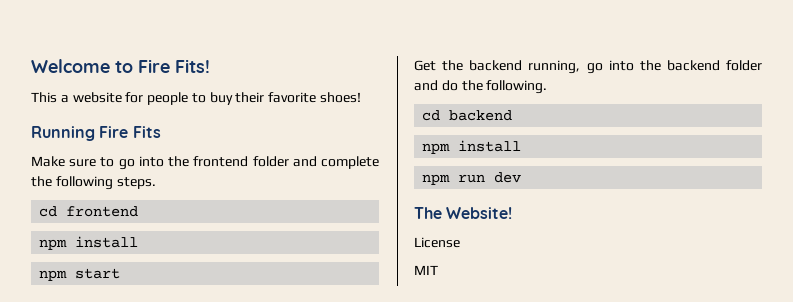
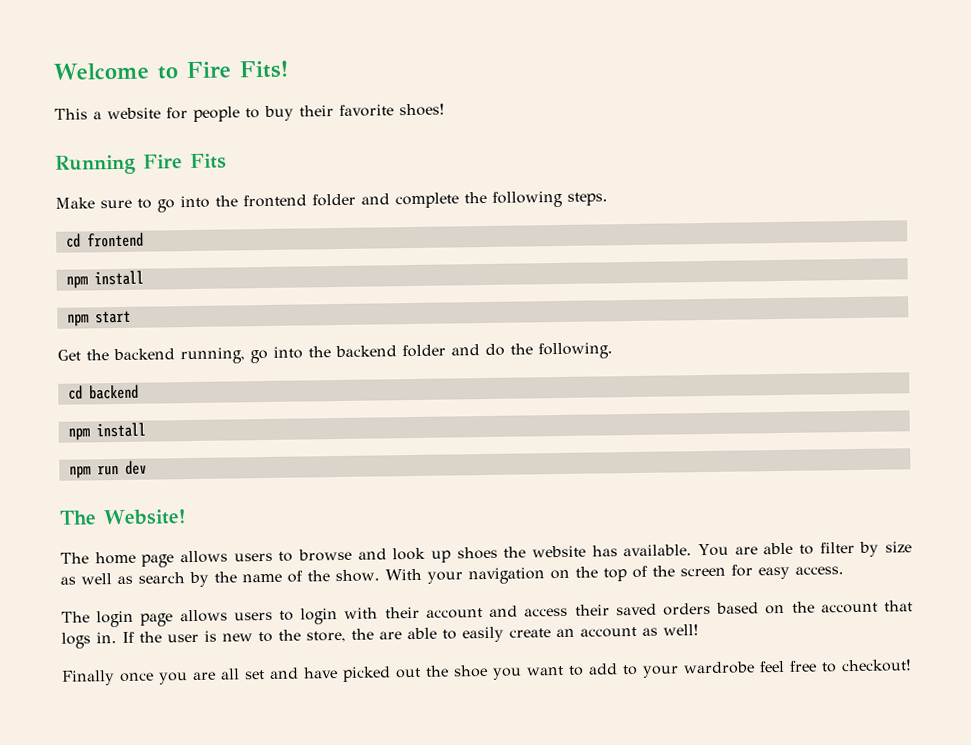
[414,237,460,248] [414,265,438,275] License // MIT -> [60,541,912,568] [60,564,844,588] [61,600,914,628] [61,624,699,649] [62,659,912,686] The home page allows users to browse and look up shoes the website has available. You are able to filter by size as well as search by the name of the show. With your navigation on the top of the screen for easy access. // The login page allows users to login with their account and access their saved orders based on the account that logs in. If the user is new to the store, the are able to easily create an account as well! // Finally once you are all set and have picked out the shoe you want to add to your wardrobe feel free to checkout!

